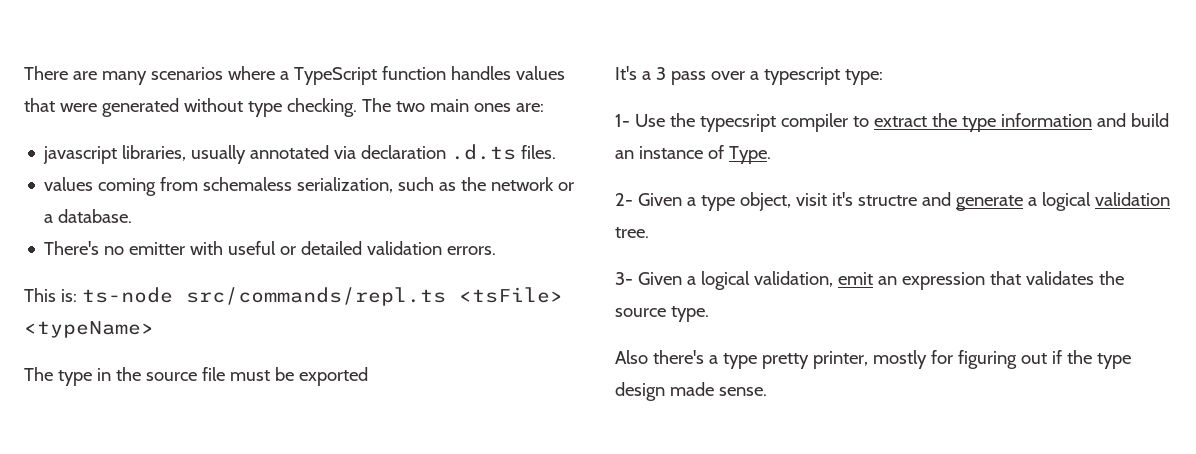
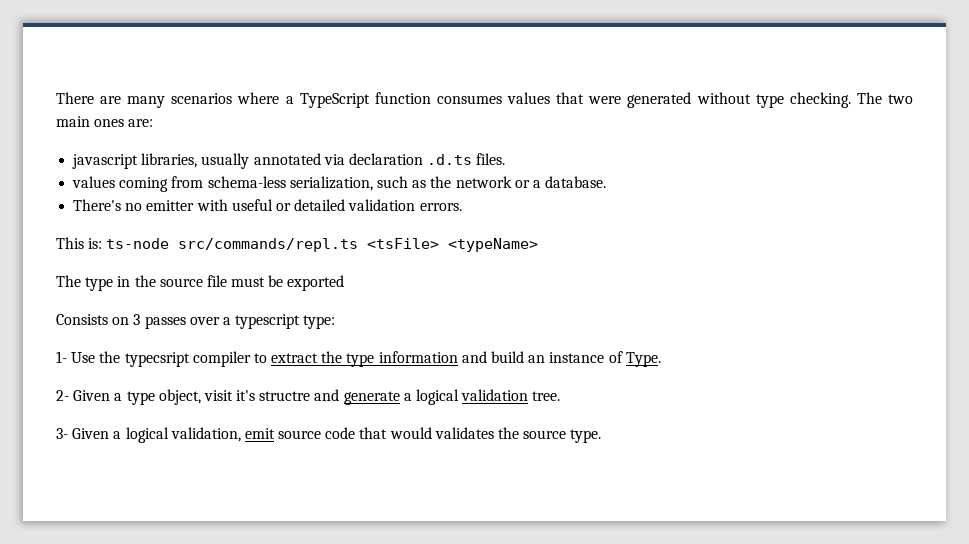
[450,66,511,80] handles -> [436,95,502,104] consumes
[203,177,293,191] schemaless -> [207,176,286,188] schema-less
[615,66,706,85] It's a 3 pass -> [56,314,186,329] Consists on 3 passes
[877,271,1021,290] an expression that -> [278,427,432,439] source code that would
[615,350,1131,369] [615,382,767,401] // Also there's a type pretty printer, mostly for figuring out if the type design made sense. -> (602, 436) none

